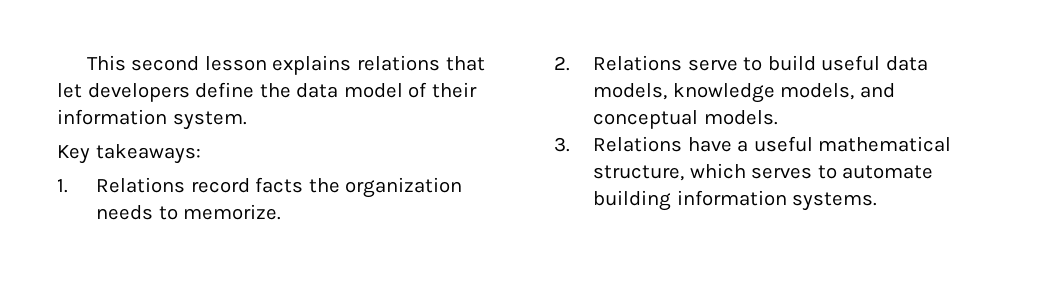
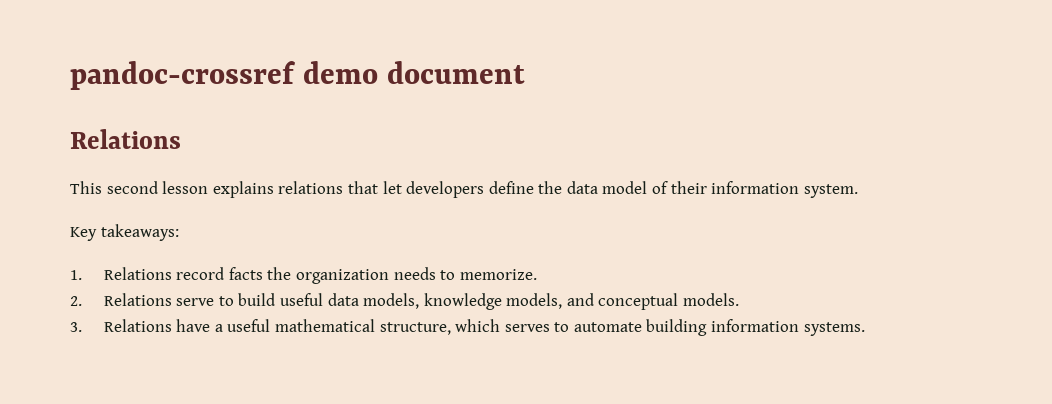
(86, 63) none -> [70,61,526,90] [70,129,181,149] pandoc-crossref demo document // Relations //

